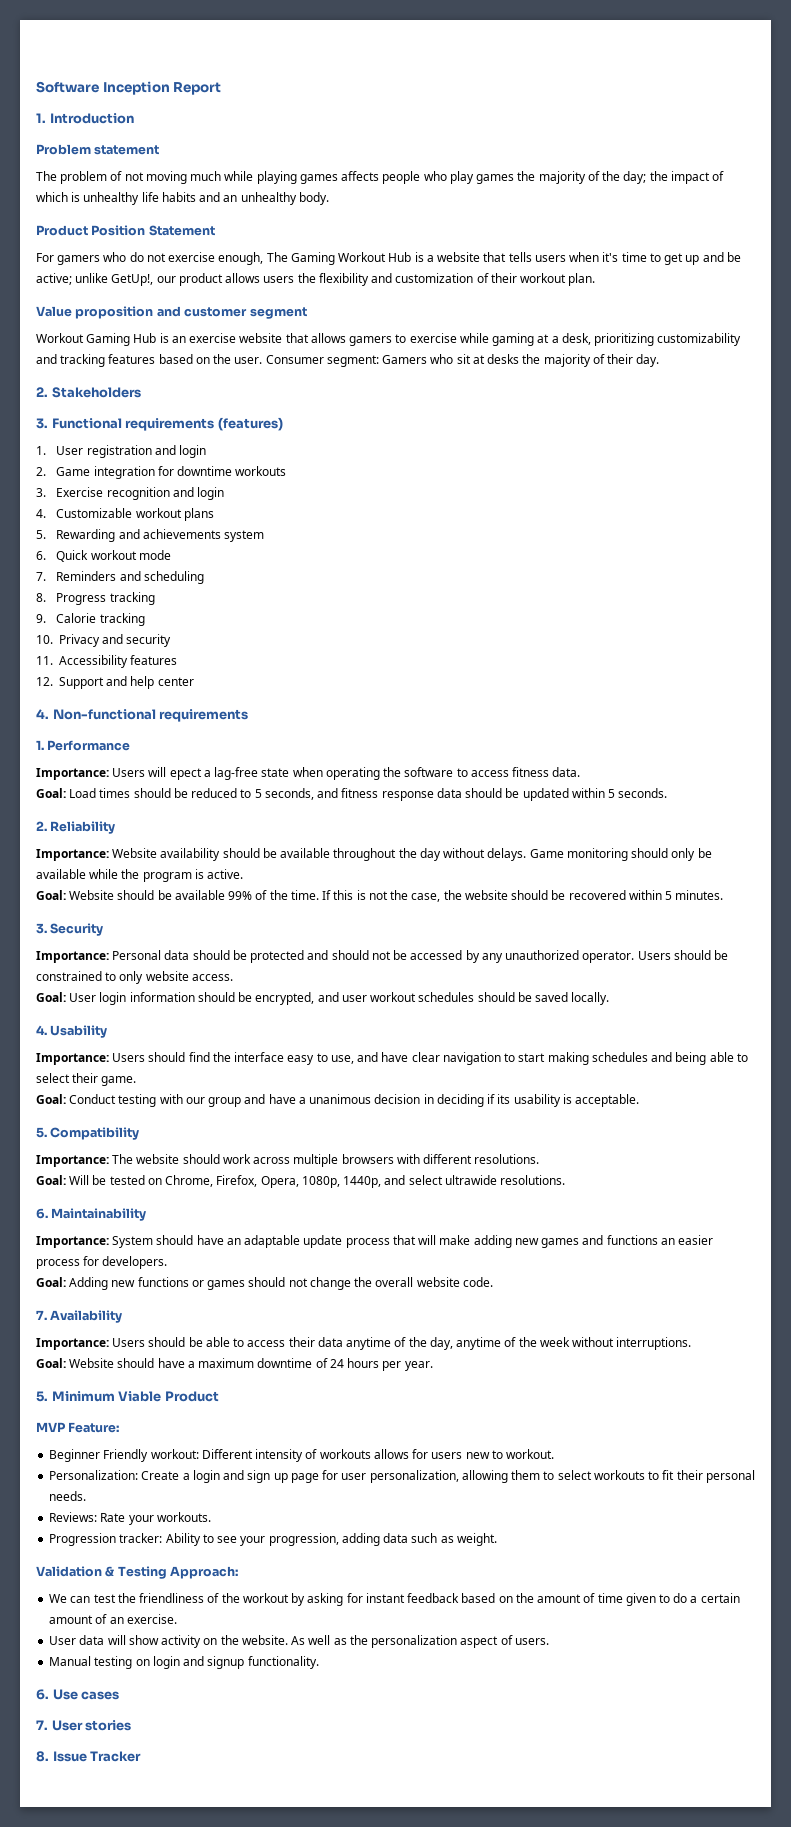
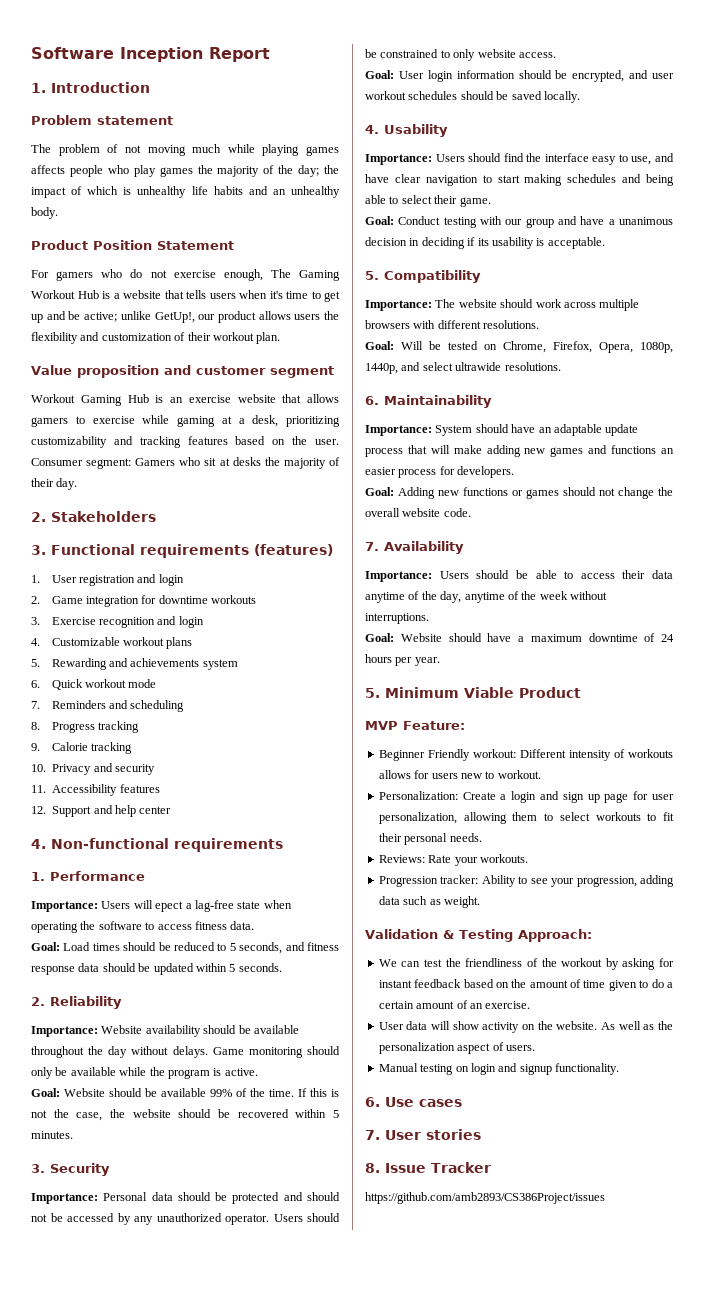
(142, 1756) none -> [365,1192,605,1204] // https://github.com/amb2893/CS386Project/issues

